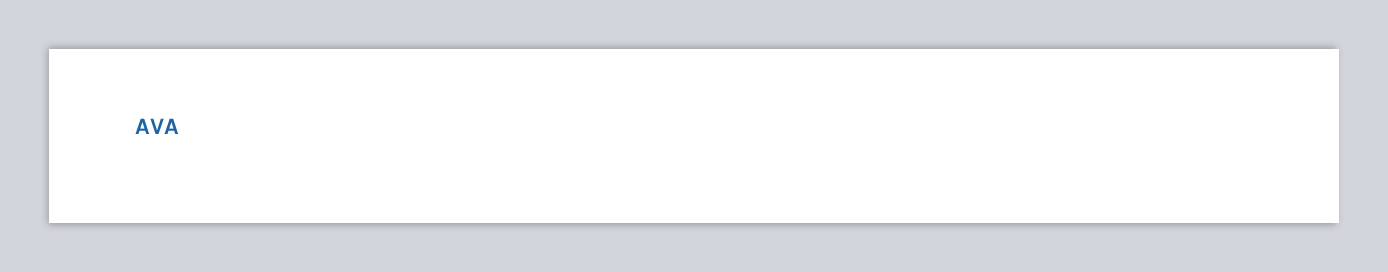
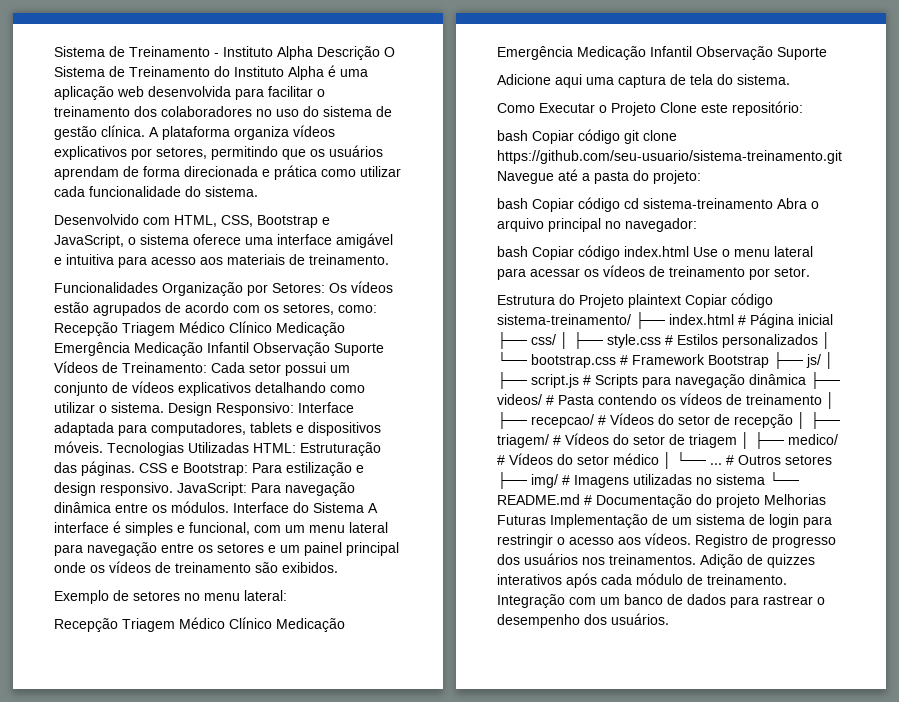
[135,118,179,134] AVA -> [54,46,395,60] [54,65,368,80] [54,86,325,100] [54,106,392,117] [54,125,335,140] [54,145,383,160] [54,165,401,180] [54,186,258,197] [54,214,330,228] [54,233,393,248] [54,254,389,268] [54,281,393,296] [54,302,377,316] [54,321,345,336] [54,342,384,356] [54,361,350,376] [54,381,365,396] [54,402,354,416] [54,422,381,436] [54,441,381,456] [54,461,364,476] [54,482,355,496] [54,501,378,513] [54,521,388,536] [54,542,399,556] [54,561,338,573] [54,590,287,604] [54,617,345,632] [497,46,827,60] [497,74,790,88] [497,101,803,116] [497,129,677,144] [497,150,842,164] [497,169,701,184] [497,197,819,212] [497,218,697,232] [497,245,813,260] [497,265,810,280] [497,293,773,308] [497,312,833,329] [497,332,831,349] [497,352,834,369] [497,372,840,389] [497,392,835,409] [497,412,840,429] [497,432,838,449] [497,452,832,469] [497,472,799,489] [497,494,826,508] [497,514,832,528] [497,533,836,548] [497,553,815,568] [497,573,787,588] [497,594,825,608] [497,613,669,628] Sistema de Treinamento - Instituto Alpha Descrição O Sistema de Treinamento do Instituto Alpha é uma aplicação web desenvolvida para facilitar o treinamento dos colaboradores no uso do sistema de gestão clínica. A plataforma organiza vídeos explicativos por setores, permitindo que os usuários aprendam de forma direcionada e prática como utilizar cada funcionalidade do sistema. // Desenvolvido com HTML, CSS, Bootstrap e JavaScript, o sistema oferece uma interface amigável e intuitiva para acesso aos materiais de treinamento. // Funcionalidades Organização por Setores: Os vídeos estão agrupados de acordo com os setores, como: Recepção Triagem Médico Clínico Medicação Emergência Medicação Infantil Observação Suporte Vídeos de Treinamento: Cada setor possui um conjunto de vídeos explicativos detalhando como utilizar o sistema. Design Responsivo: Interface adaptada para computadores, tablets e dispositivos móveis. Tecnologias Utilizadas HTML: Estruturação das páginas. CSS e Bootstrap: Para estilização e design responsivo. JavaScript: Para navegação dinâmica entre os módulos. Interface do Sistema A interface é simples e funcional, com um menu lateral para navegação entre os setores e um painel principal onde os vídeos de treinamento são exibidos. // Exemplo de setores no menu lateral: // Recepção Triagem Médico Clínico Medicação Emergência Medicação Infantil Observação Suporte // Adicione aqui uma captura de tela do sistema. // Como Executar o Projeto Clone este repositório: // bash Copiar código git clone https://github.com/seu-usuario/sistema-treinamento.git Navegue até a pasta do projeto: // bash Copiar código cd sistema-treinamento Abra o arquivo principal no navegador: // bash Copiar código index.html Use o menu lateral para acessar os vídeos de treinamento por setor. // Estrutura do Projeto plaintext Copiar código sistema-treinamento/ ├── index.html # Página inicial ├── css/ │ ├── style.css # Estilos personalizados │ └── bootstrap.css # Framework Bootstrap ├── js/ │ ├── script.js # Scripts para navegação dinâmica ├── videos/ # Pasta contendo os vídeos de treinamento │ ├── recepcao/ # Vídeos do setor de recepção │ ├── triagem/ # Vídeos do setor de triagem │ ├── medico/ # Vídeos do setor médico │ └── ... # Outros setores ├── img/ # Imagens utilizadas no sistema └── README.md # Documentação do projeto Melhorias Futuras Implementação de um sistema de login para restringir o acesso aos vídeos. Registro de progresso dos usuários nos treinamentos. Adição de quizzes interativos após cada módulo de treinamento. Integração com um banco de dados para rastrear o desempenho dos usuários.

